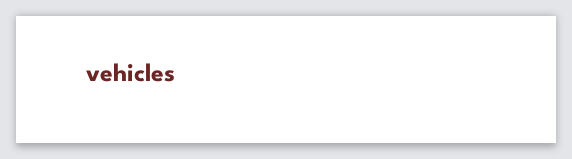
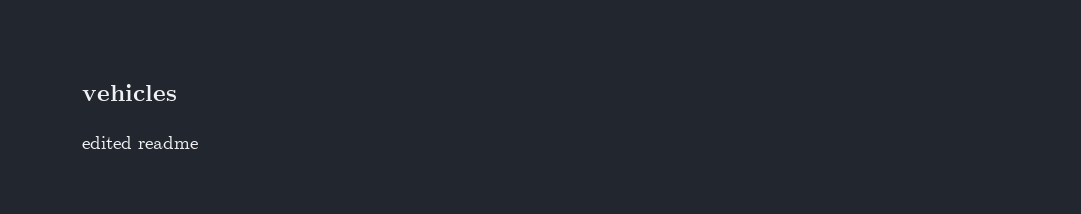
(175, 72) none -> [82,136,198,149] // edited readme

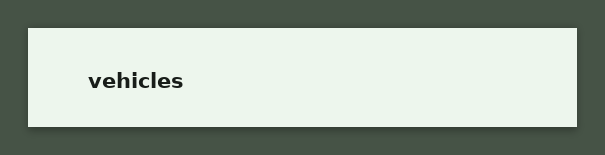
[82,136,198,149] // edited readme -> (184, 80) none

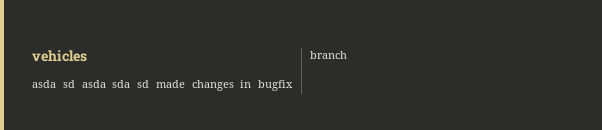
(184, 80) none -> [32,80,293,91] [310,51,347,59] // asda sd asda sda sd made changes in bugfix branch

